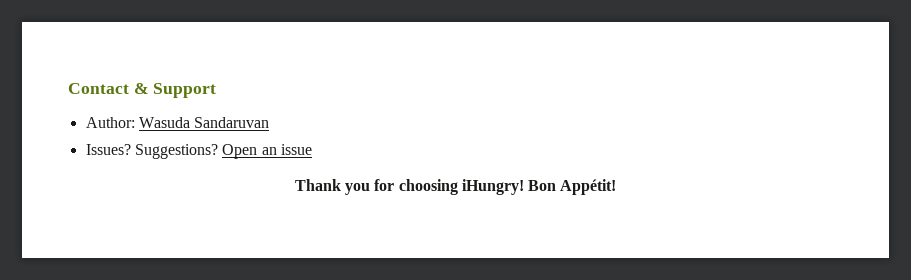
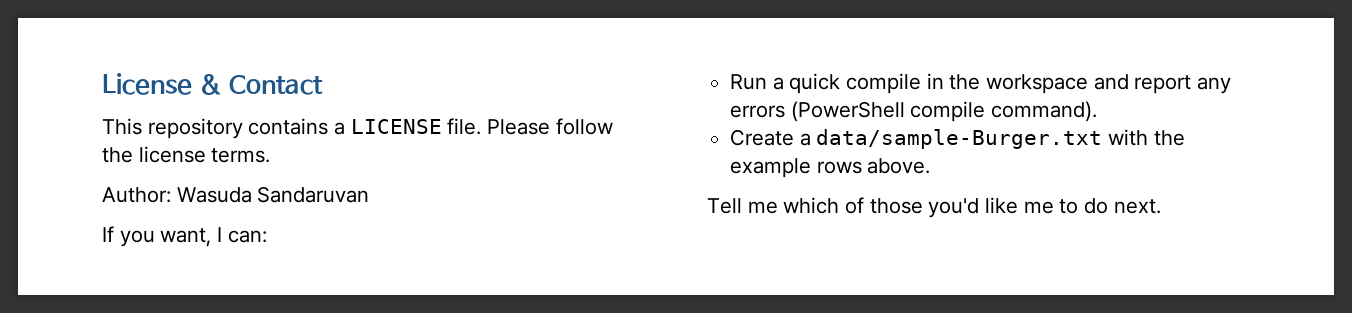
(68, 88) none -> [102,73,223,95] License &
[133,83,217,98] [85,117,270,128] [85,144,312,159] [294,179,617,195] & Support // Author: Wasuda Sandaruvan // Issues? Suggestions? Open an issue // Thank you for choosing iHungry! Bon Appétit! -> [102,118,613,139] [102,146,271,163] [102,186,370,203] [102,226,267,247] [730,73,1232,94] [730,101,1098,122] [730,129,1185,149] [730,158,931,178] [707,197,1161,218] // This repository contains a LICENSE file. Please follow the license terms. // Author: Wasuda Sandaruvan // If you want, I can: // Run a quick compile in the workspace and report any errors (PowerShell compile command). // Create a data/sample-Burger.txt with the example rows above. // Tell me which of those you'd like me to do next.

